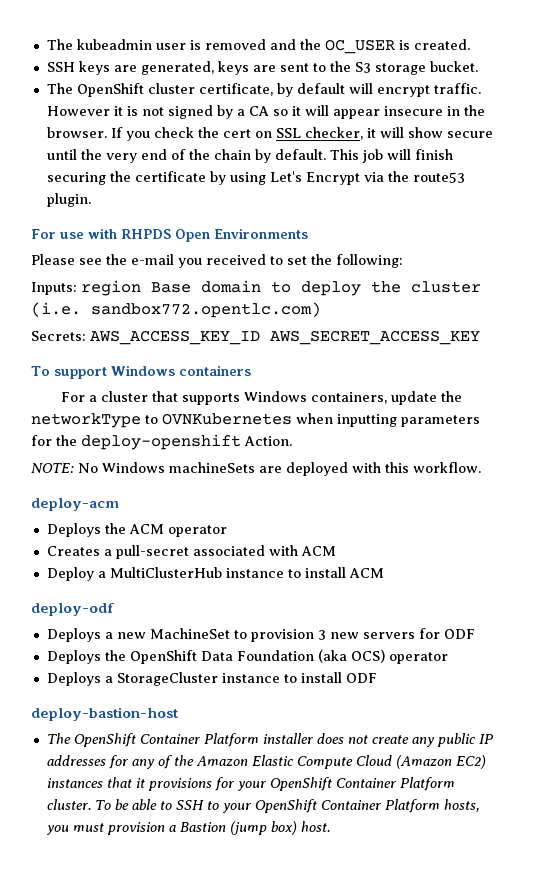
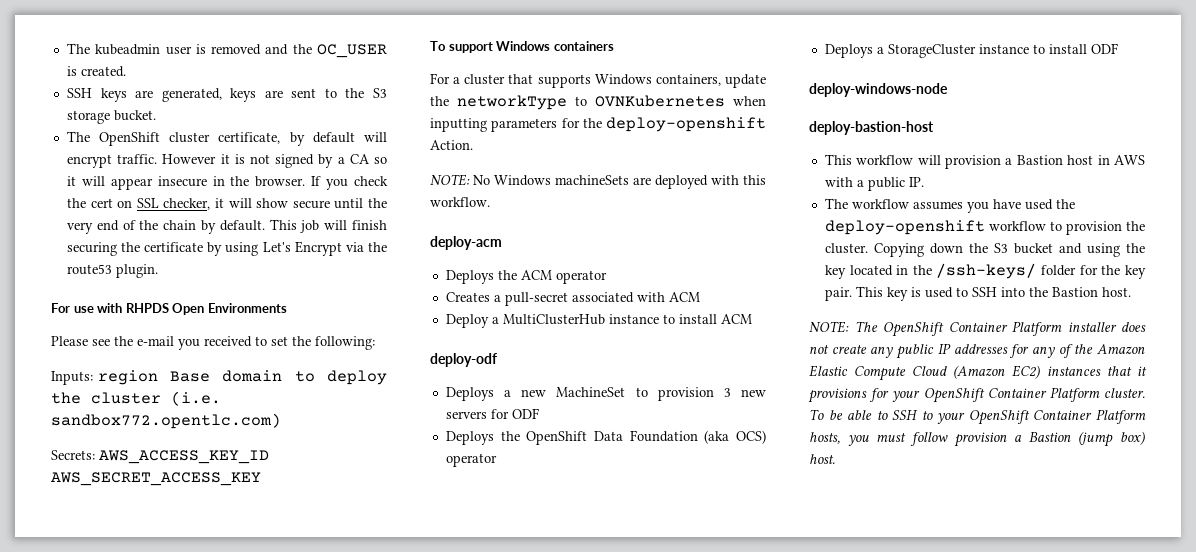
(377, 678) none -> [809,83,948,97] // deploy-windows-node
(178, 714) none -> [824,154,1145,169] [824,177,924,191] [824,198,1075,213] [824,220,1145,235] [824,243,1145,257] [824,263,1146,279] [824,286,1131,301] [809,321,849,333] This workflow will provision a Bastion host in AWS with a public IP. // The workflow assumes you have used the deploy-openshift workflow to provision the cluster. Copying down the S3 bucket and using the key located in the /ssh-keys/ folder for the key pair. This key is used to SSH into the Bastion host. // NOTE:
(104, 827) none -> [909,432,948,446] follow

